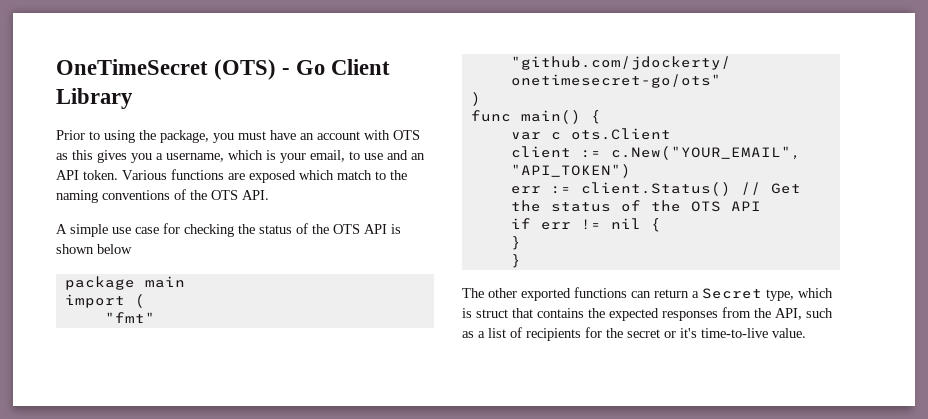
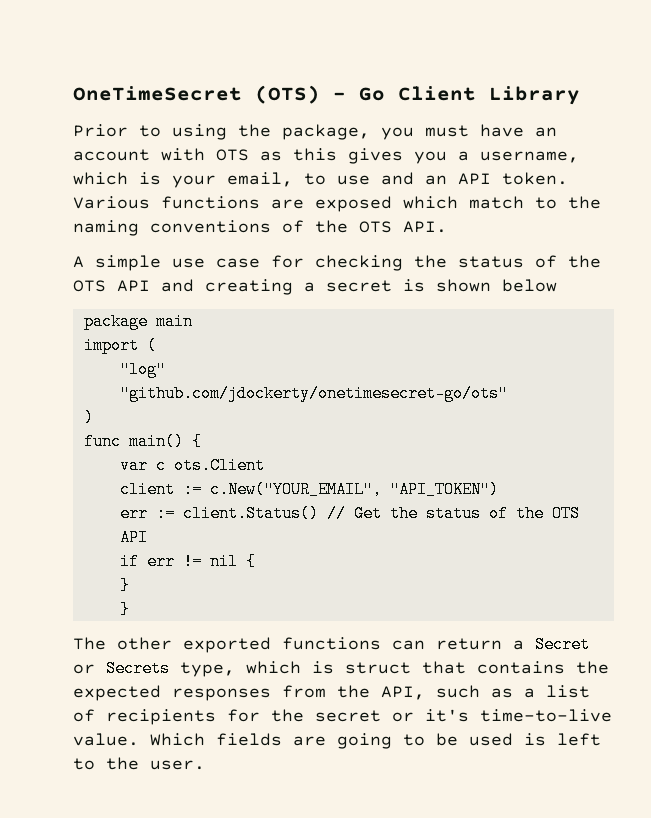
(387, 229) none -> [161,279,392,295] and creating a secret
[104,312,155,323] "fmt" -> [119,361,166,378] "log"
(762, 293) none -> [73,660,170,677] or Secrets
(806, 333) none -> [150,733,601,749] [73,757,205,770] Which fields are going to be used is left to the user.

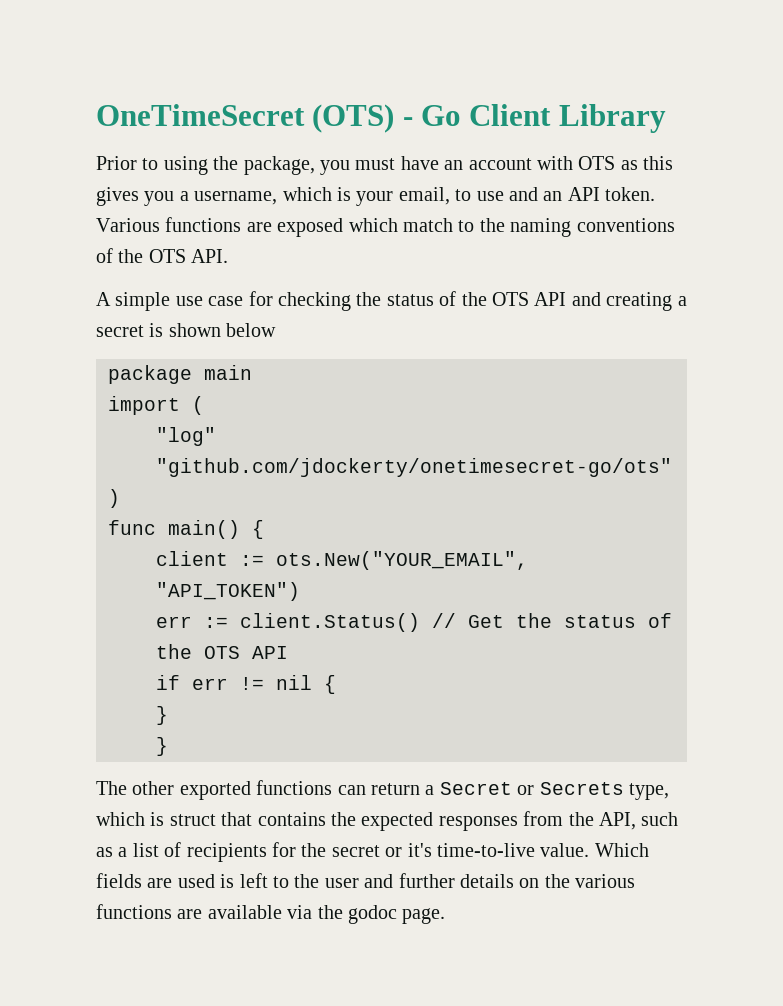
[119,457,265,474] // var c ots.Client -> (264, 529) none
[209,481,382,498] c.New("YOUR_EMAIL", -> [276,551,528,570] ots.New("YOUR_EMAIL",
[337,733,458,749] going to be -> (173, 883) none
[150,760,205,770] user. -> [324,873,636,888] [96,904,446,924] user and further details on the various functions are available via the godoc page.

